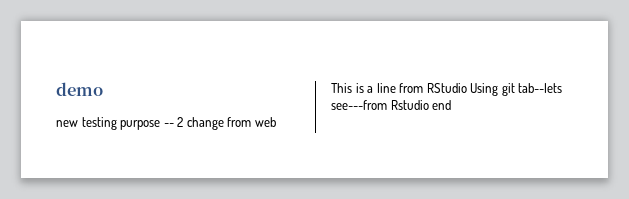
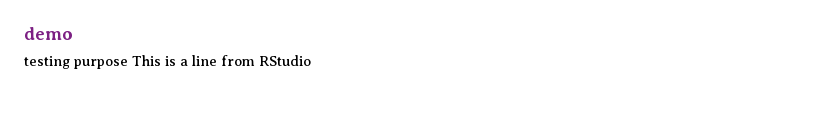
[56,120,78,127] new -> (73, 33) none
[163,117,276,130] -- 2 change from web -> (128, 64) none
[470,83,563,96] [331,100,452,110] Using git tab--lets see---from Rstudio end -> (311, 60) none

